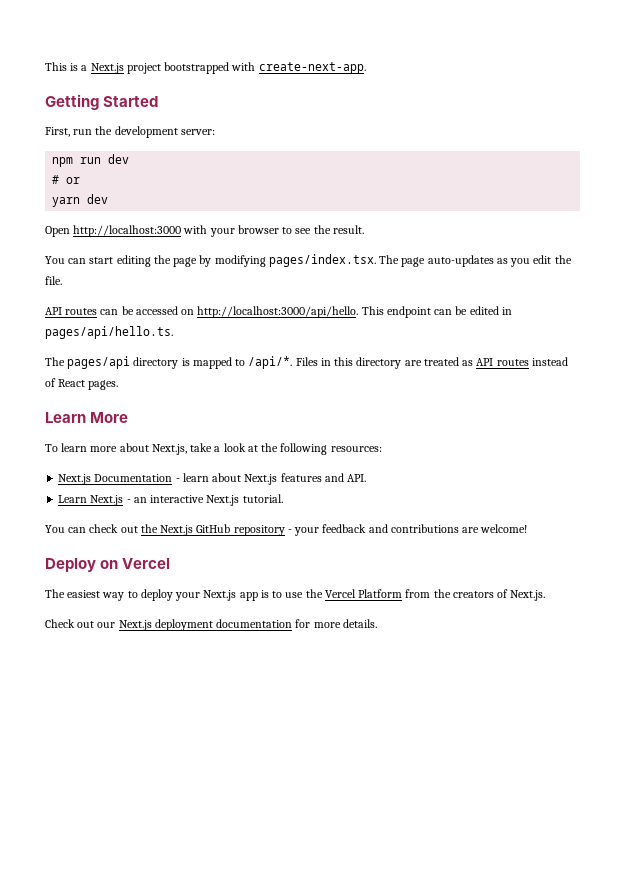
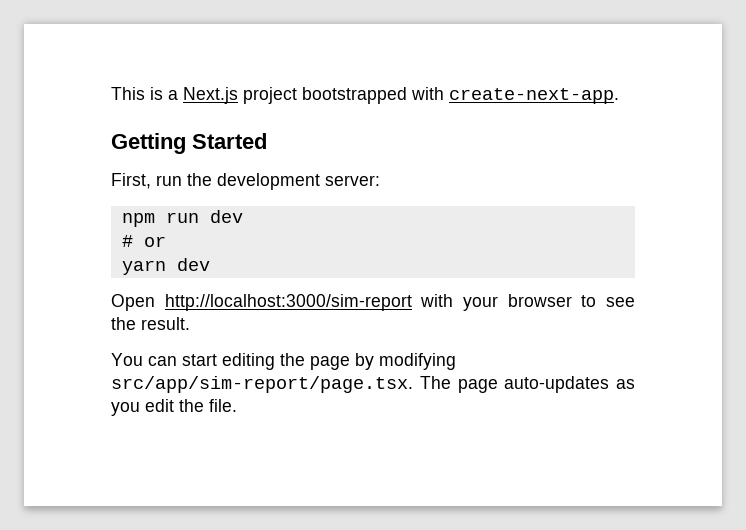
[73,225,182,237] http://localhost:3000 -> [164,294,412,311] http://localhost:3000/sim-report
[268,254,376,267] pages/index.tsx. -> [111,376,413,393] src/app/sim-report/page.tsx.
[45,306,512,318] [45,326,173,339] [45,356,568,369] [45,378,119,390] [45,412,129,423] [45,443,382,455] [58,473,367,485] [58,494,283,506] [45,524,528,536] [45,558,171,572] [45,589,546,601] [45,619,377,631] // API routes can be accessed on http://localhost:3000/api/hello. This endpoint can be edited in pages/api/hello.ts. // The pages/api directory is mapped to /api/*. Files in this directory are treated as API routes instead of React pages. // Learn More // To learn more about Next.js, take a look at the following resources: // Next.js Documentation - learn about Next.js features and API. // Learn Next.js - an interactive Next.js tutorial. // You can check out the Next.js GitHub repository - your feedback and contributions are welcome! // Deploy on Vercel // The easiest way to deploy your Next.js app is to use the Vercel Platform from the creators of Next.js. // Check out our Next.js deployment documentation for more details. -> (237, 405) none

